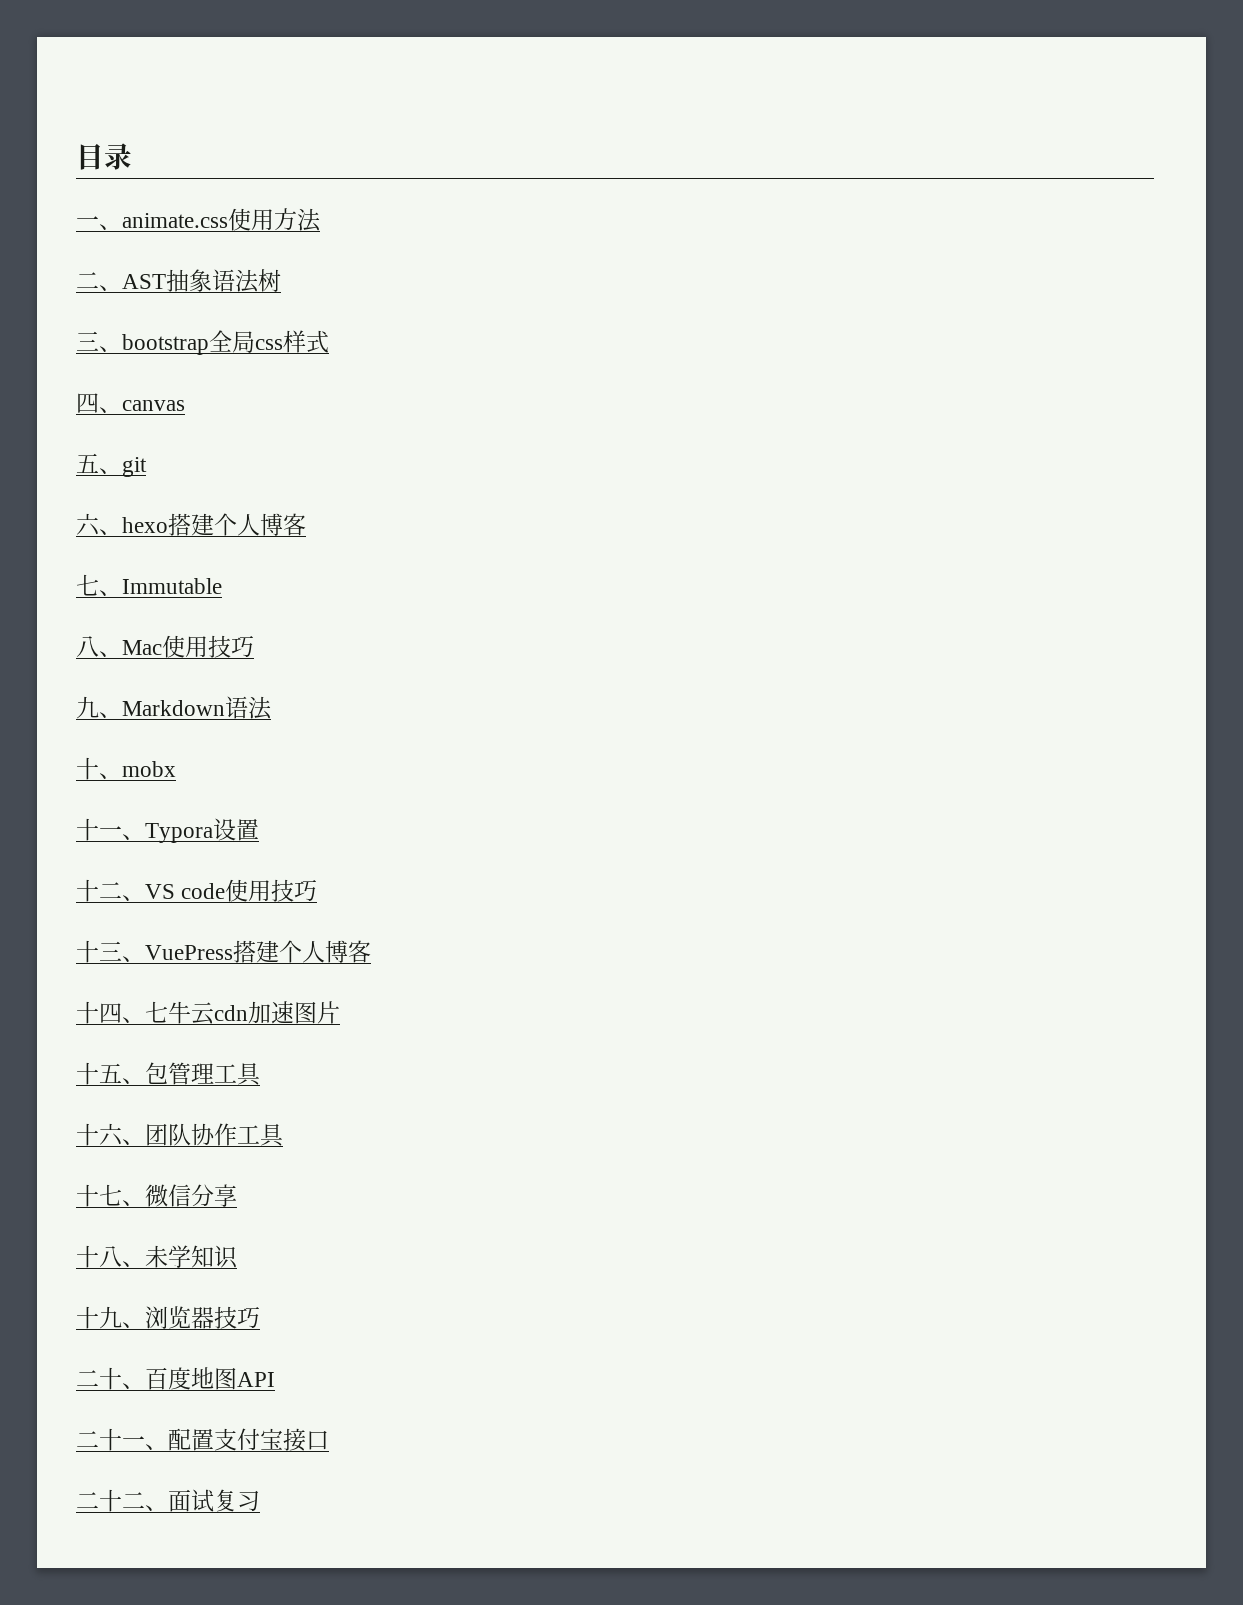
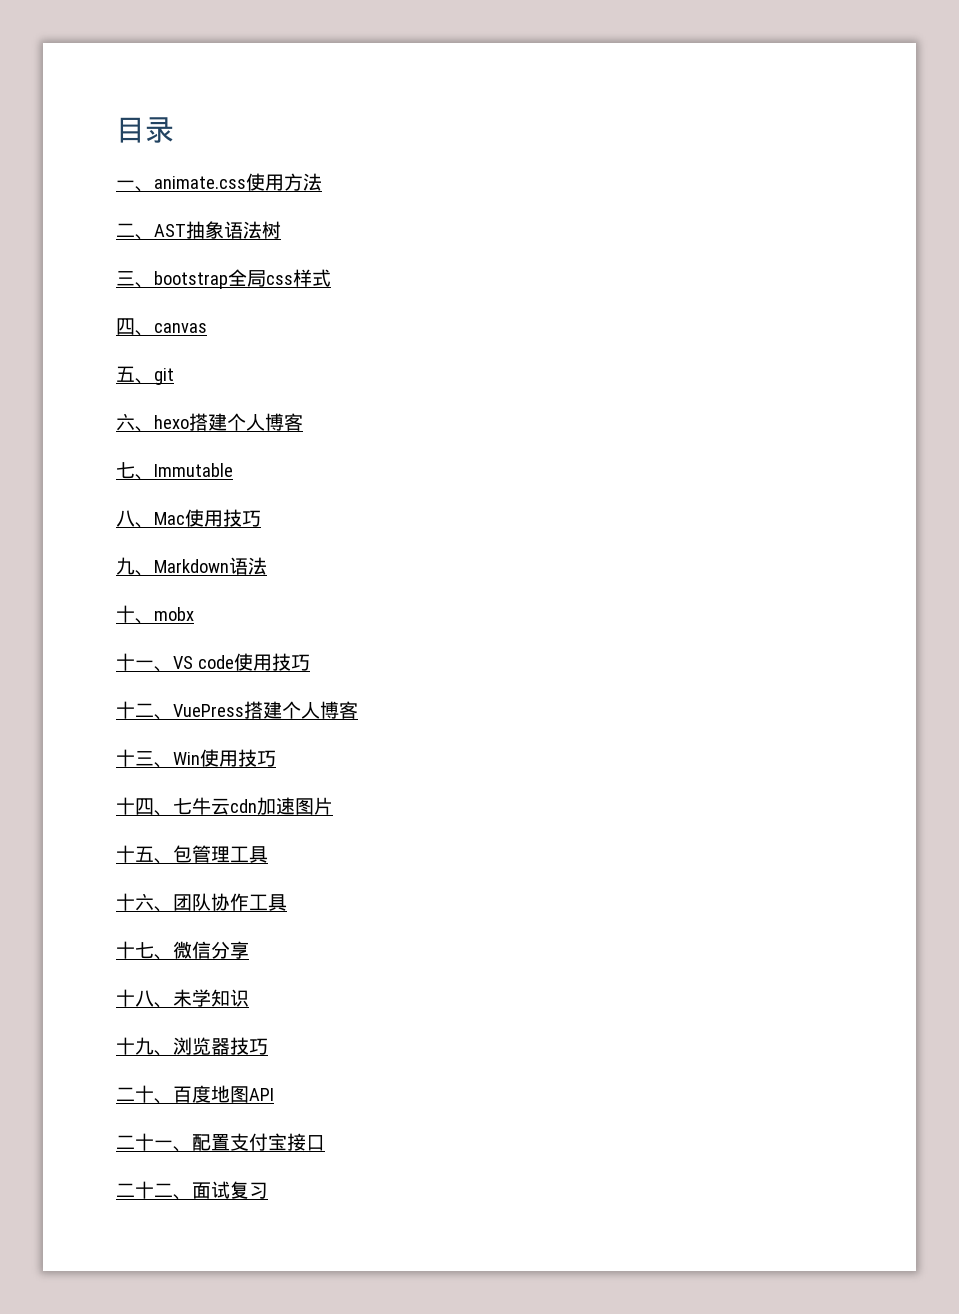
[145,818,259,843] [76,879,145,902] Typora设置 // 十二、 -> (173, 669) none
[99,941,122,961] 三 -> [135,703,154,717] 二
(371, 951) none -> [116,749,276,768] // 十三、Win使用技巧

